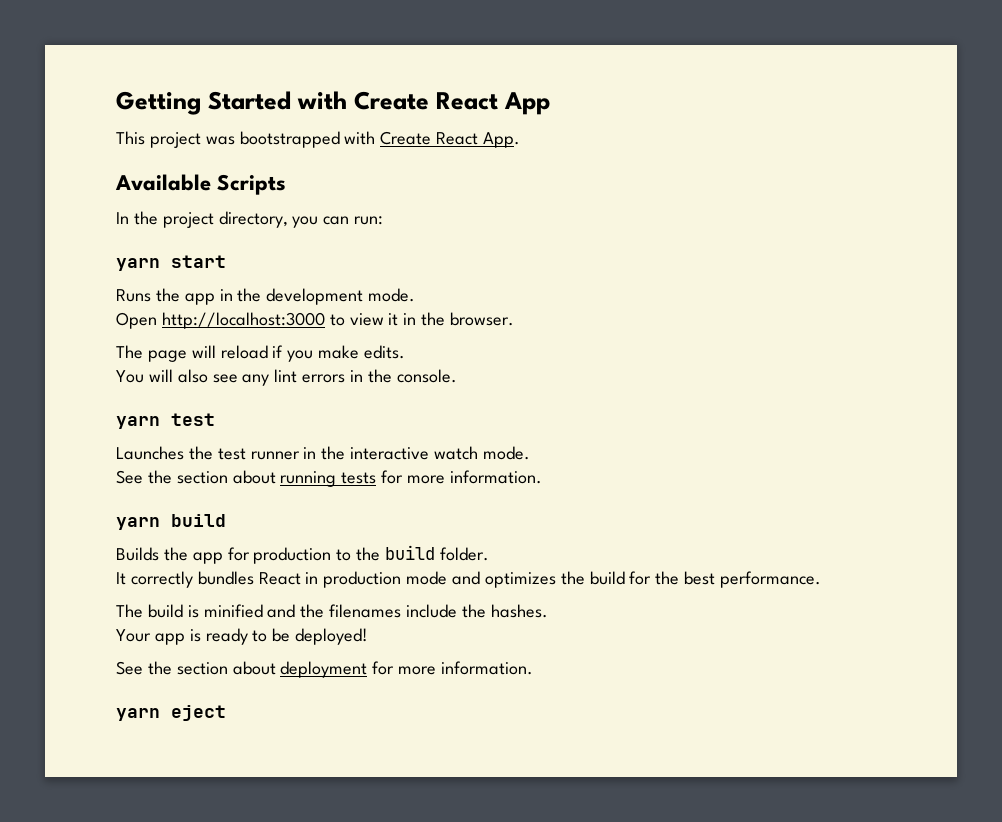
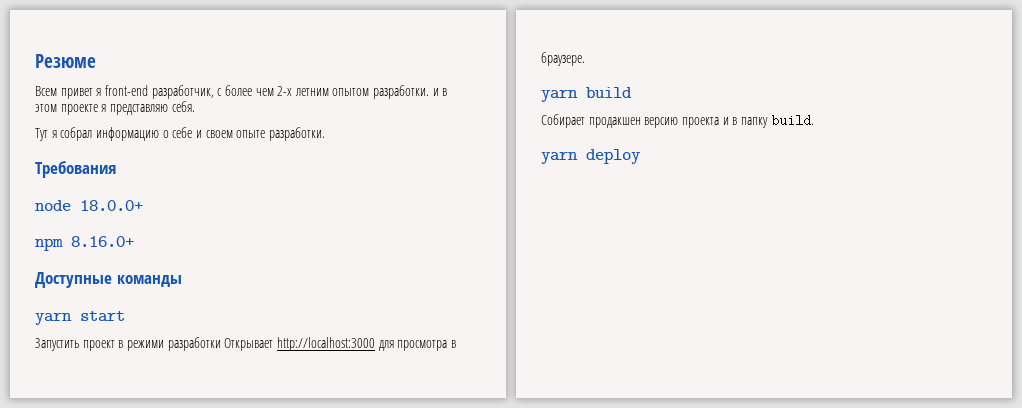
[116,91,550,115] [116,131,521,148] [115,174,287,195] [116,211,384,228] [116,255,226,271] [116,288,416,305] [116,312,515,329] [116,345,406,362] [116,369,457,386] [116,413,215,429] [116,446,530,460] [116,470,542,487] [116,514,226,530] [116,545,489,564] [116,571,822,588] [116,604,548,618] [116,628,369,645] [116,661,534,678] [116,705,226,721] Getting Started with Create React App // This project was bootstrapped with Create React App. // Available Scripts // In the project directory, you can run: // yarn start // Runs the app in the development mode. // Open http://localhost:3000 to view it in the browser. // The page will reload if you make edits. // You will also see any lint errors in the console. // yarn test // Launches the test runner in the interactive watch mode. // See the section about running tests for more information. // yarn build // Builds the app for production to the build folder. // It correctly bundles React in production mode and optimizes the build for the best performance. // The build is minified and the filenames include the hashes. // Your app is ready to be deployed! // See the section about deployment for more information. // yarn eject -> [35,54,96,68] [35,85,448,99] [35,101,195,115] [35,127,325,141] [35,161,116,178] [35,200,143,211] [35,236,134,251] [35,272,182,288] [35,311,125,325] [35,337,456,351] [541,52,585,66] [541,87,632,102] [541,114,814,128] [541,149,641,164] Резюме // Всем привет я front-end разработчик, с более чем 2-х летним опытом разработки. и в этом проекте я представляю себя. // Тут я собрал информацию о себе и своем опыте разработки. // Требования // node 18.0.0+ // npm 8.16.0+ // Доступные команды // yarn start // Запустить проект в режими разработки Открывает http://localhost:3000 для просмотра в браузере. // yarn build // Собирает продакшен версию проекта и в папку build. // yarn deploy

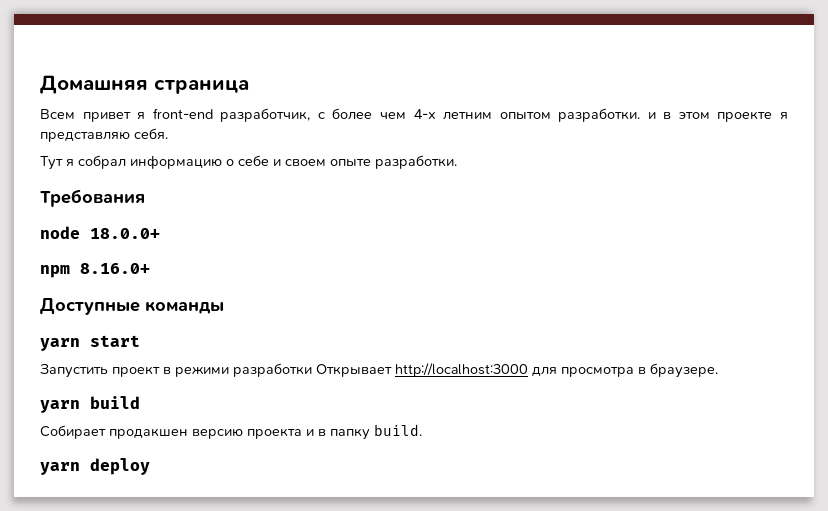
[35,54,96,68] Резюме -> [40,75,249,94] Домашняя страница
[277,86,293,96] 2-х -> [413,109,436,119] 4-х

